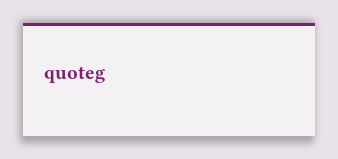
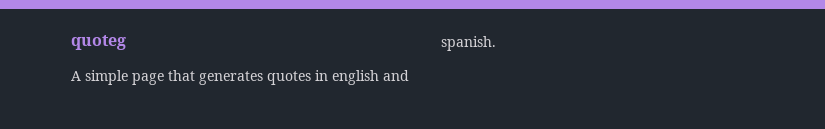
(105, 74) none -> [71,70,409,85] [441,36,496,51] // A simple page that generates quotes in english and spanish.

